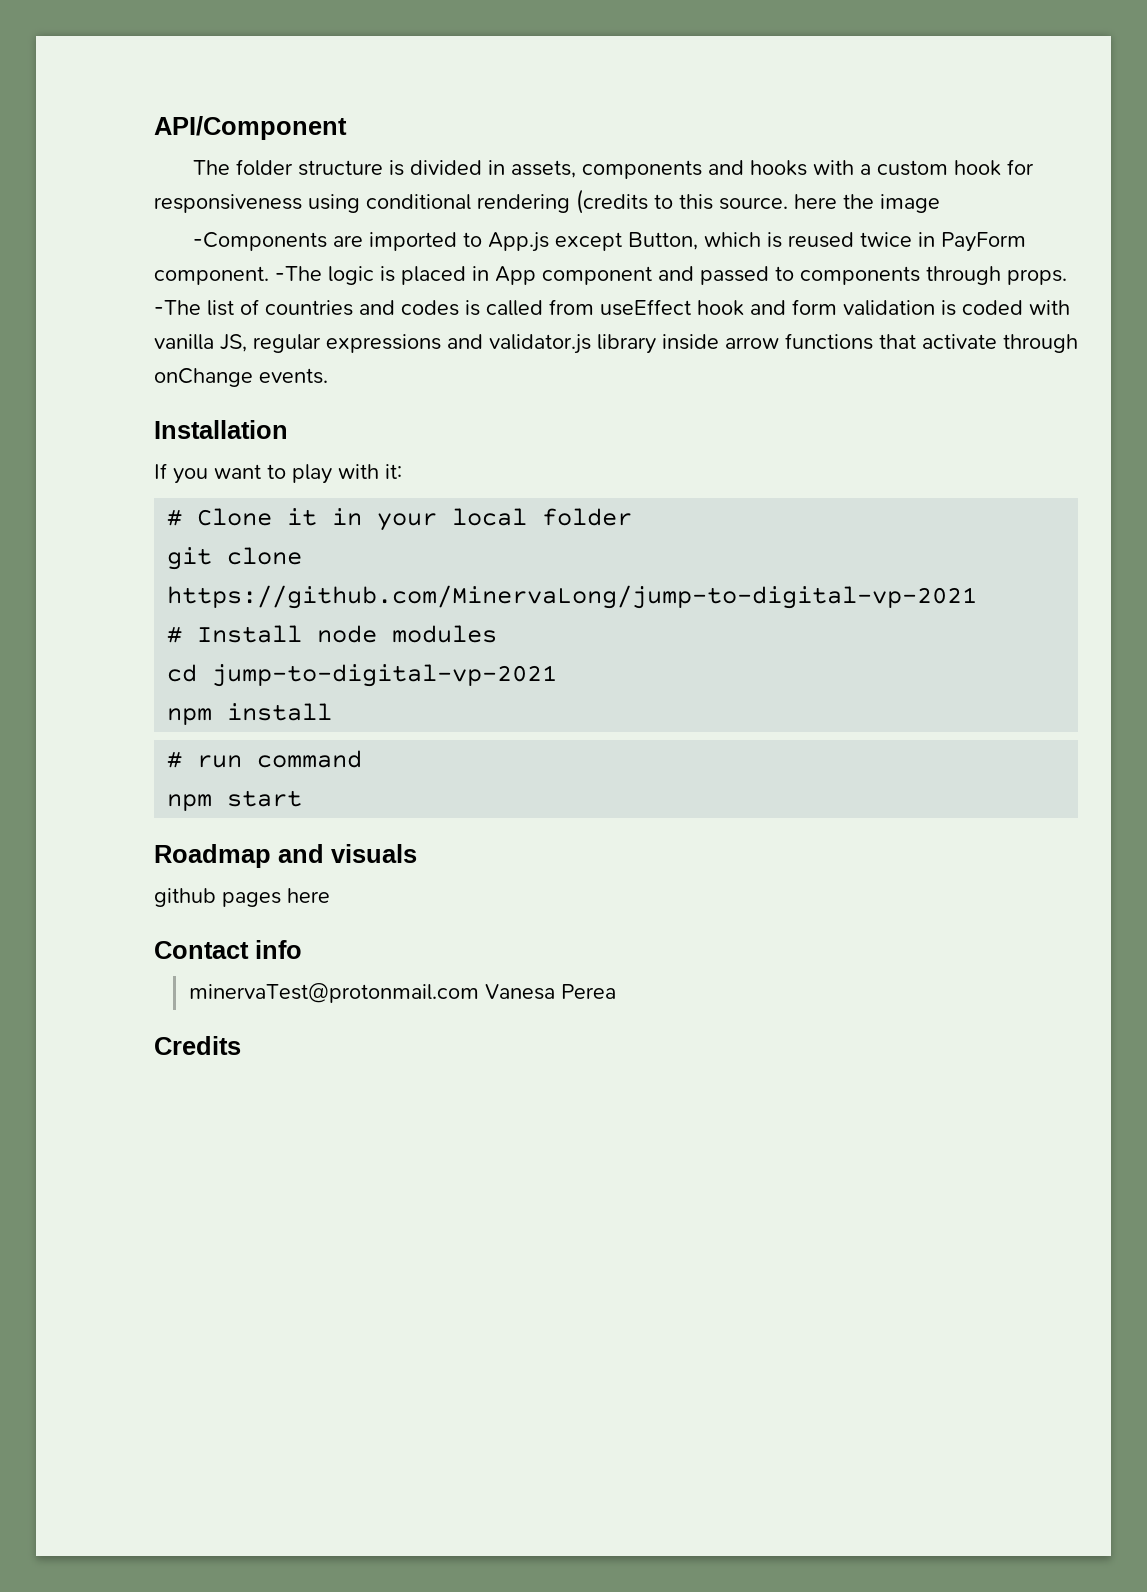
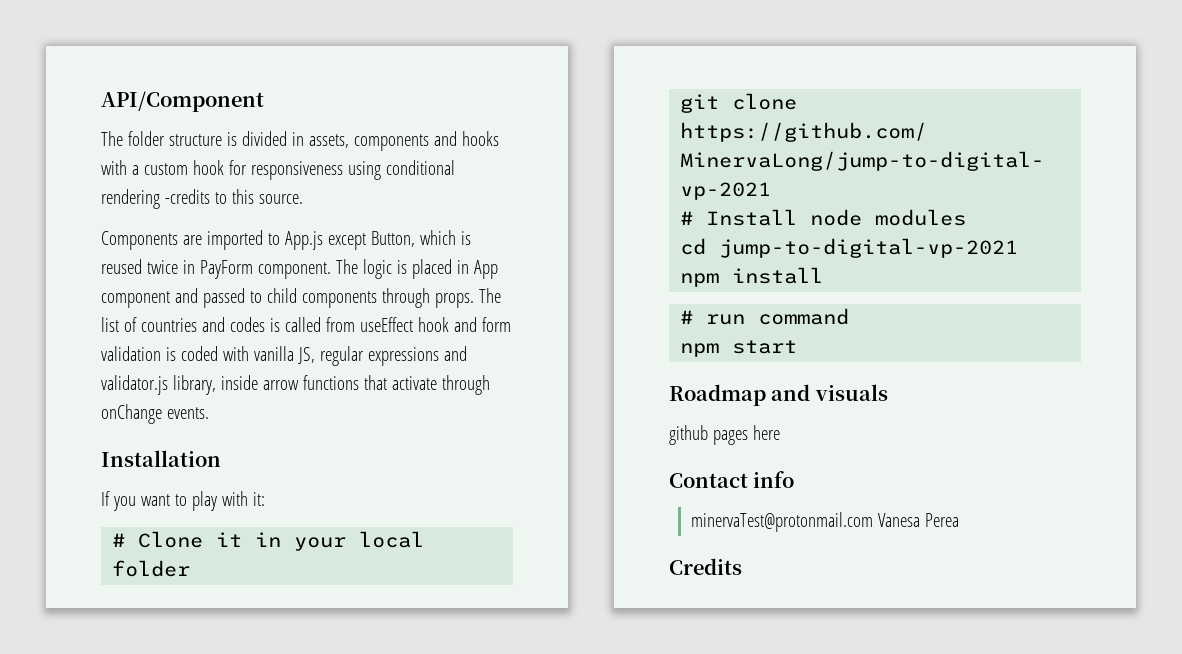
[576,189,648,214] (credits -> [164,189,210,204] -credits
[794,194,940,213] [192,232,327,251] here the image // -Components -> [101,231,178,250] // Components
[275,266,322,281] -The -> [335,259,358,274] The
(794, 273) none -> [266,288,297,303] child
[154,300,201,315] -The -> [478,288,501,303] The
[597,334,656,354] library -> [172,375,216,395] library,

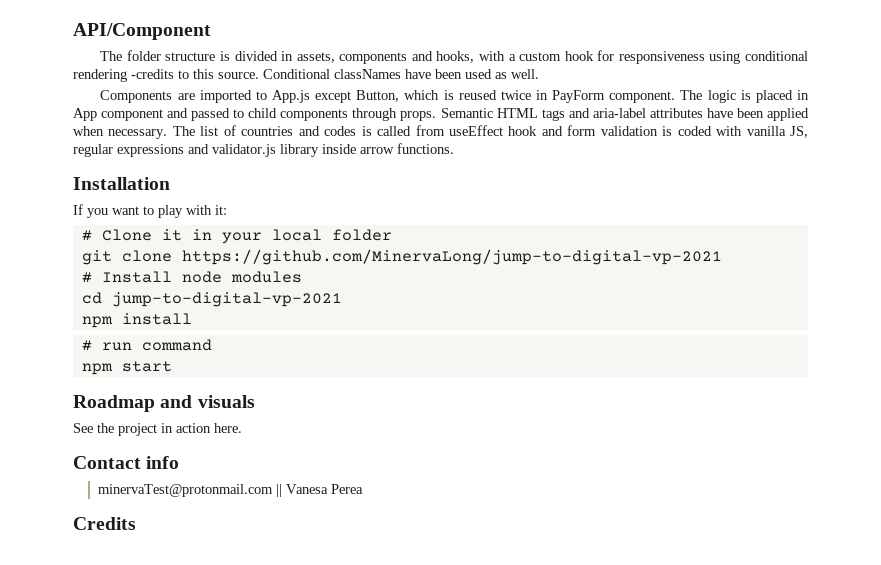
[461,131,499,146] hooks -> [436,51,475,63] hooks,
(303, 199) none -> [263,69,539,79] Conditional classNames have been used as well.
(474, 300) none -> [440,108,809,121] [73,126,168,139] Semantic HTML tags and aria-label attributes have been applied when necessary.
[172,375,216,395] library, -> [280,144,319,157] library
[302,375,490,395] [101,404,209,424] functions that activate through onChange events. -> [397,143,454,154] functions.
[669,425,780,445] github pages here -> [73,423,242,436] See the project in action here.
(874, 522) none -> [275,484,282,497] ||

